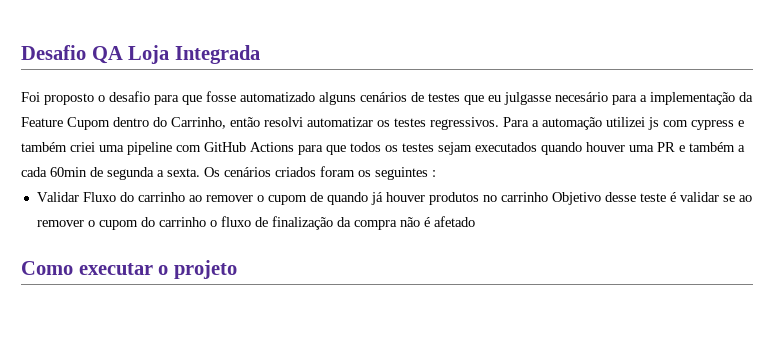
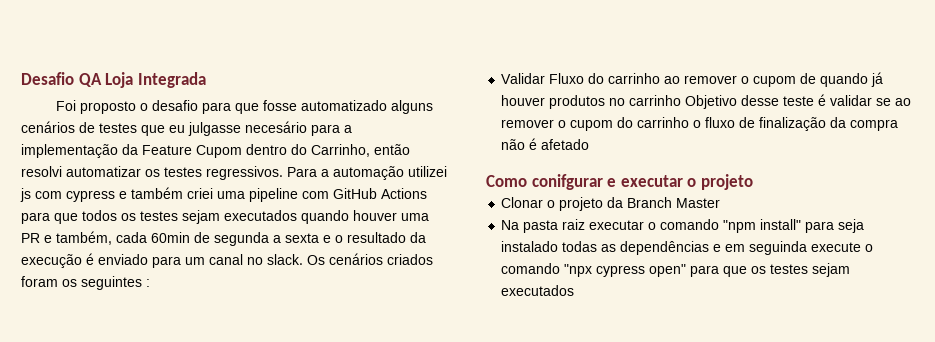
[689,142,745,152] também a -> [56,231,112,245] também,
[167,168,200,177] sexta. -> [285,232,426,243] [21,253,303,268] sexta e o resultado da execução é enviado para um canal no slack.
(73, 268) none -> [531,174,617,190] conifgurar e
(237, 269) none -> [501,197,721,211] [501,219,865,233] [501,241,874,255] [501,263,851,277] [501,285,575,296] // Clonar o projeto da Branch Master // Na pasta raiz executar o comando "npm install" para seja instalado todas as dependências e em seguinda execute o comando "npx cypress open" para que os testes sejam executados

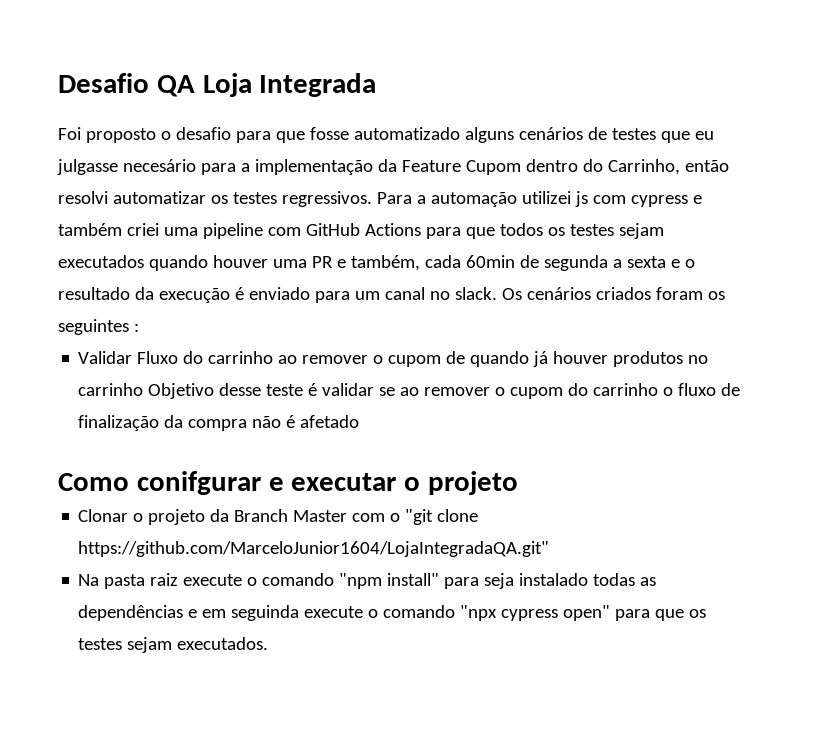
(721, 203) none -> [352,509,479,525] [78,541,550,557] com o "git clone https://github.com/MarceloJunior1604/LojaIntegradaQA.git"
[589,220,645,230] executar -> [183,574,243,586] execute
[501,285,575,296] executados -> [177,637,269,650] executados.

